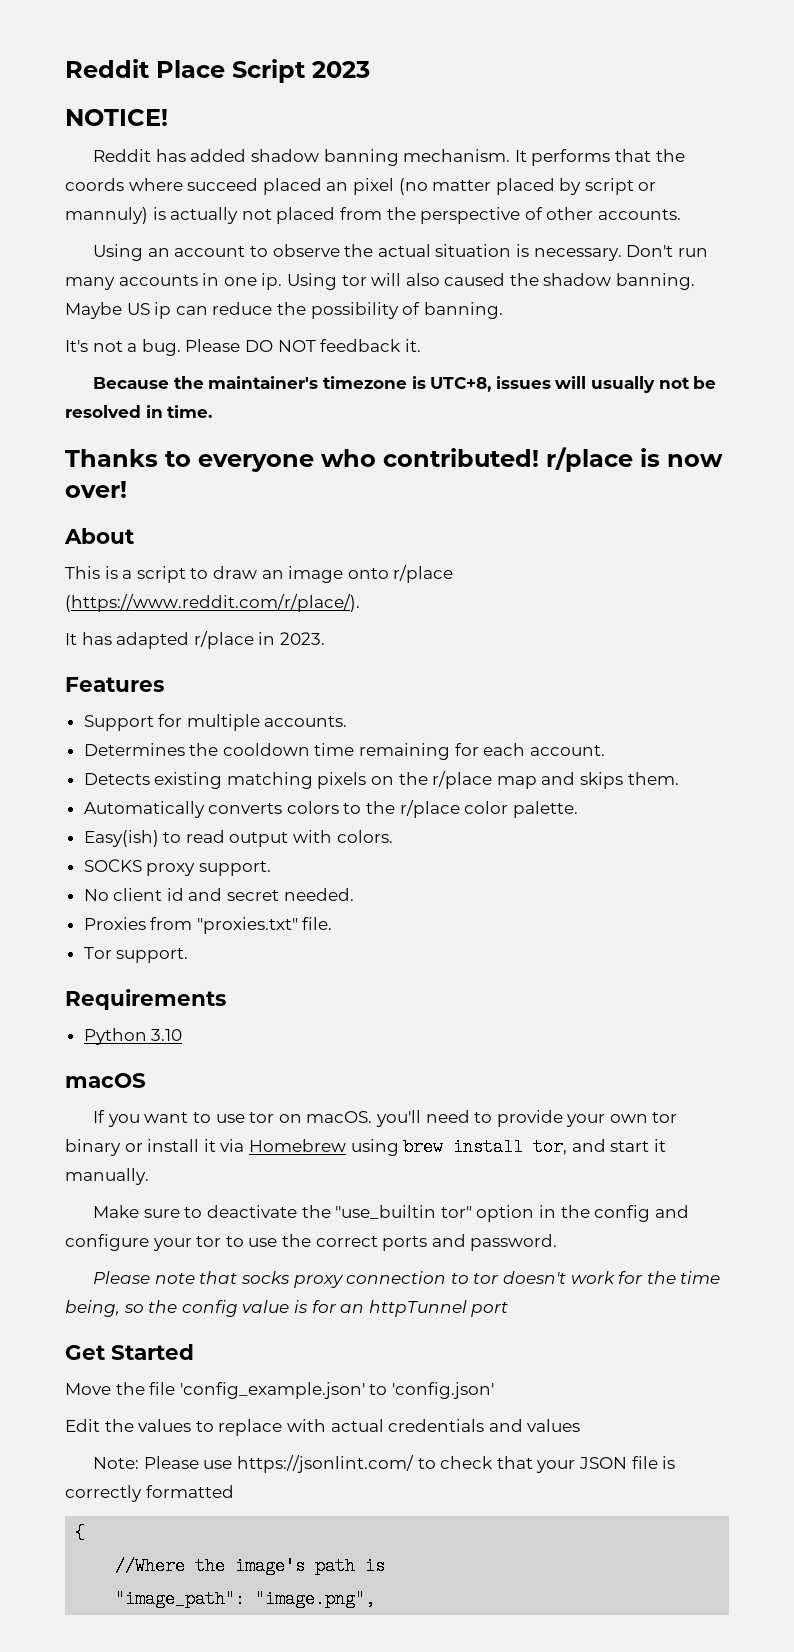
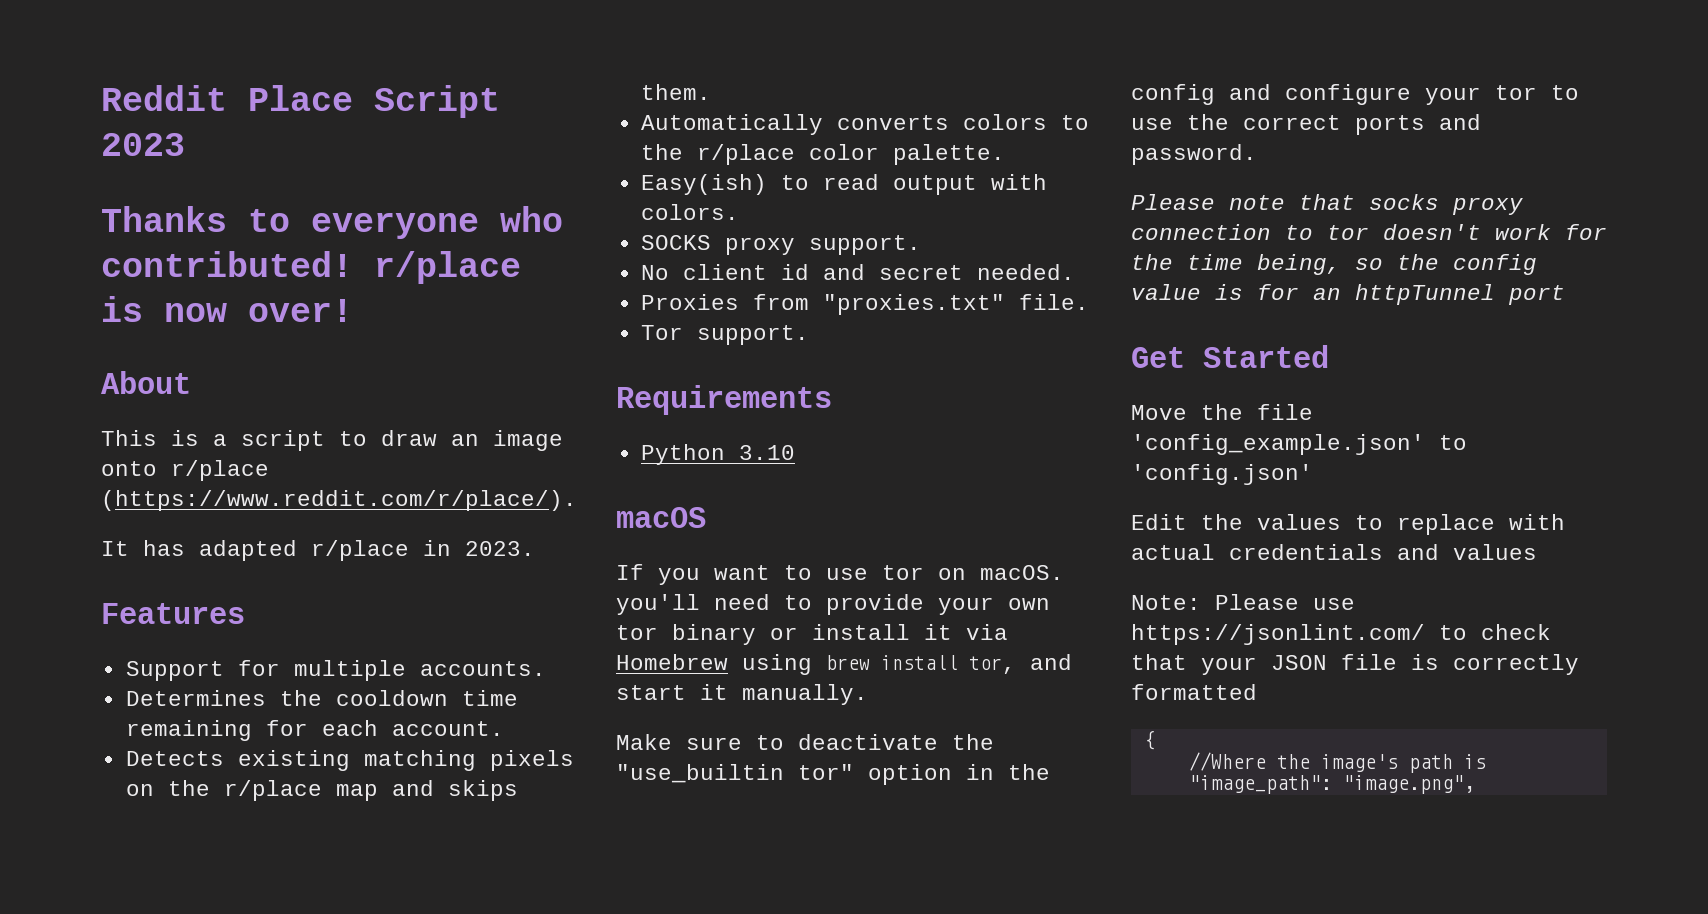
[65,109,168,126] [93,149,685,166] [65,178,657,195] [65,207,681,224] [93,244,708,261] [65,273,696,290] [65,302,503,319] [65,339,421,356] [93,376,717,393] [65,405,213,418] // NOTICE! // Reddit has added shadow banning mechanism. It performs that the coords where succeed placed an pixel (no matter placed by script or mannuly) is actually not placed from the perspective of other accounts. // Using an account to observe the actual situation is necessary. Don't run many accounts in one ip. Using tor will also caused the shadow banning. Maybe US ip can reduce the possibility of banning. // It's not a bug. Please DO NOT feedback it. // Because the maintainer's timezone is UTC+8, issues will usually not be resolved in time. -> (185, 144) none

